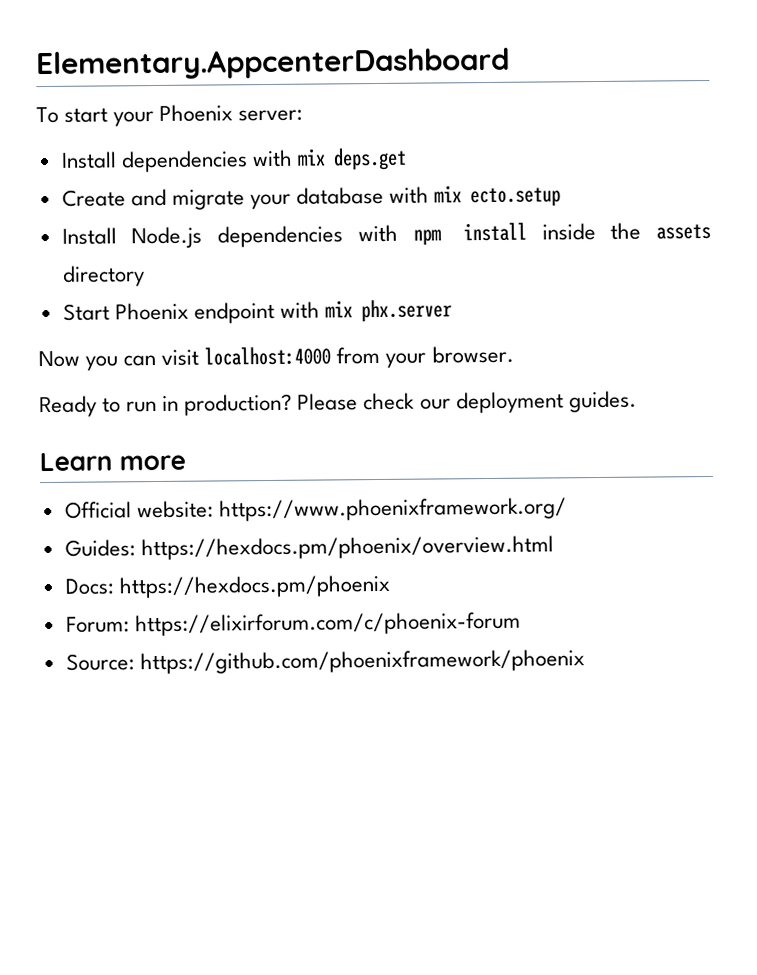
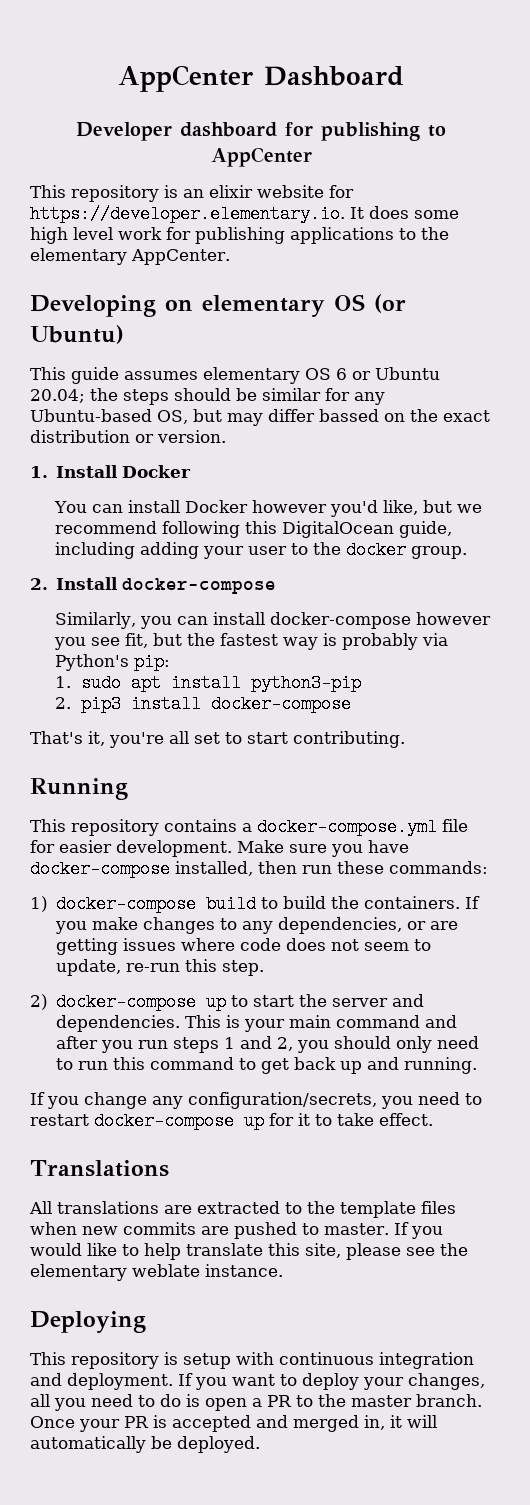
[36,47,510,81] [36,104,304,127] [60,147,407,173] [61,185,562,210] [61,222,711,249] [61,265,145,287] [62,299,453,324] [38,345,514,371] [39,390,637,418] [39,452,187,472] [64,497,567,522] [64,535,554,561] [64,574,390,599] [65,611,521,637] [65,649,585,675] Elementary.AppcenterDashboard // To start your Phoenix server: // Install dependencies with mix deps.get // Create and migrate your database with mix ecto.setup // Install Node.js dependencies with npm install inside the assets directory // Start Phoenix endpoint with mix phx.server // Now you can visit localhost:4000 from your browser. // Ready to run in production? Please check our deployment guides. // Learn more // Official website: https://www.phoenixframework.org/ // Guides: https://hexdocs.pm/phoenix/overview.html // Docs: https://hexdocs.pm/phoenix // Forum: https://elixirforum.com/c/phoenix-forum // Source: https://github.com/phoenixframework/phoenix -> [118,65,404,92] [76,122,446,141] [210,147,312,167] [30,185,354,202] [30,205,459,223] [30,227,449,244] [30,248,230,265] [30,294,406,317] [30,325,124,344] [30,367,440,384] [30,388,385,405] [30,409,490,426] [30,430,226,443] [30,465,192,478] [54,500,483,517] [55,521,453,538] [55,541,468,559] [30,577,277,594] [55,612,492,629] [54,633,449,650] [55,653,171,671] [55,674,361,692] [55,695,351,713] [30,731,405,748] [30,778,128,800] [30,818,468,836] [30,840,409,857] [30,860,488,878] [30,895,481,913] [55,917,459,934] [56,938,432,955] [56,959,265,976] [30,993,425,1011] [56,1015,458,1032] [56,1036,480,1053] [56,1057,478,1074] [30,1092,482,1109] [30,1112,433,1130] [30,1160,169,1177] [29,1201,456,1218] [30,1222,443,1239] [30,1243,468,1260] [30,1264,283,1281] [30,1311,146,1333] [30,1352,474,1369] [30,1373,485,1390] [30,1394,482,1411] [30,1415,437,1432] [30,1436,260,1453] AppCenter Dashboard // Developer dashboard for publishing to AppCenter // This repository is an elixir website for https://developer.elementary.io. It does some high level work for publishing applications to the elementary AppCenter. // Developing on elementary OS (or Ubuntu) // This guide assumes elementary OS 6 or Ubuntu 20.04; the steps should be similar for any Ubuntu-based OS, but may differ bassed on the exact distribution or version. // 1. Install Docker // You can install Docker however you'd like, but we recommend following this DigitalOcean guide, including adding your user to the docker group. // 2. Install docker-compose // Similarly, you can install docker-compose however you see fit, but the fastest way is probably via Python's pip: // 1. sudo apt install python3-pip // 2. pip3 install docker-compose // That's it, you're all set to start contributing. // Running // This repository contains a docker-compose.yml file for easier development. Make sure you have docker-compose installed, then run these commands: // 1) docker-compose build to build the containers. If you make changes to any dependencies, or are getting issues where code does not seem to update, re-run this step. // 2) docker-compose up to start the server and dependencies. This is your main command and after you run steps 1 and 2, you should only need to run this command to get back up and running. // If you change any configuration/secrets, you need to restart docker-compose up for it to take effect. // Translations // All translations are extracted to the template files when new commits are pushed to master. If you would like to help translate this site, please see the elementary weblate instance. // Deploying // This repository is setup with continuous integration and deployment. If you want to deploy your changes, all you need to do is open a PR to the master branch. Once your PR is accepted and merged in, it will automatically be deployed.

